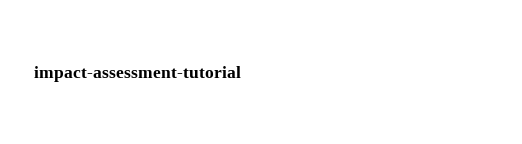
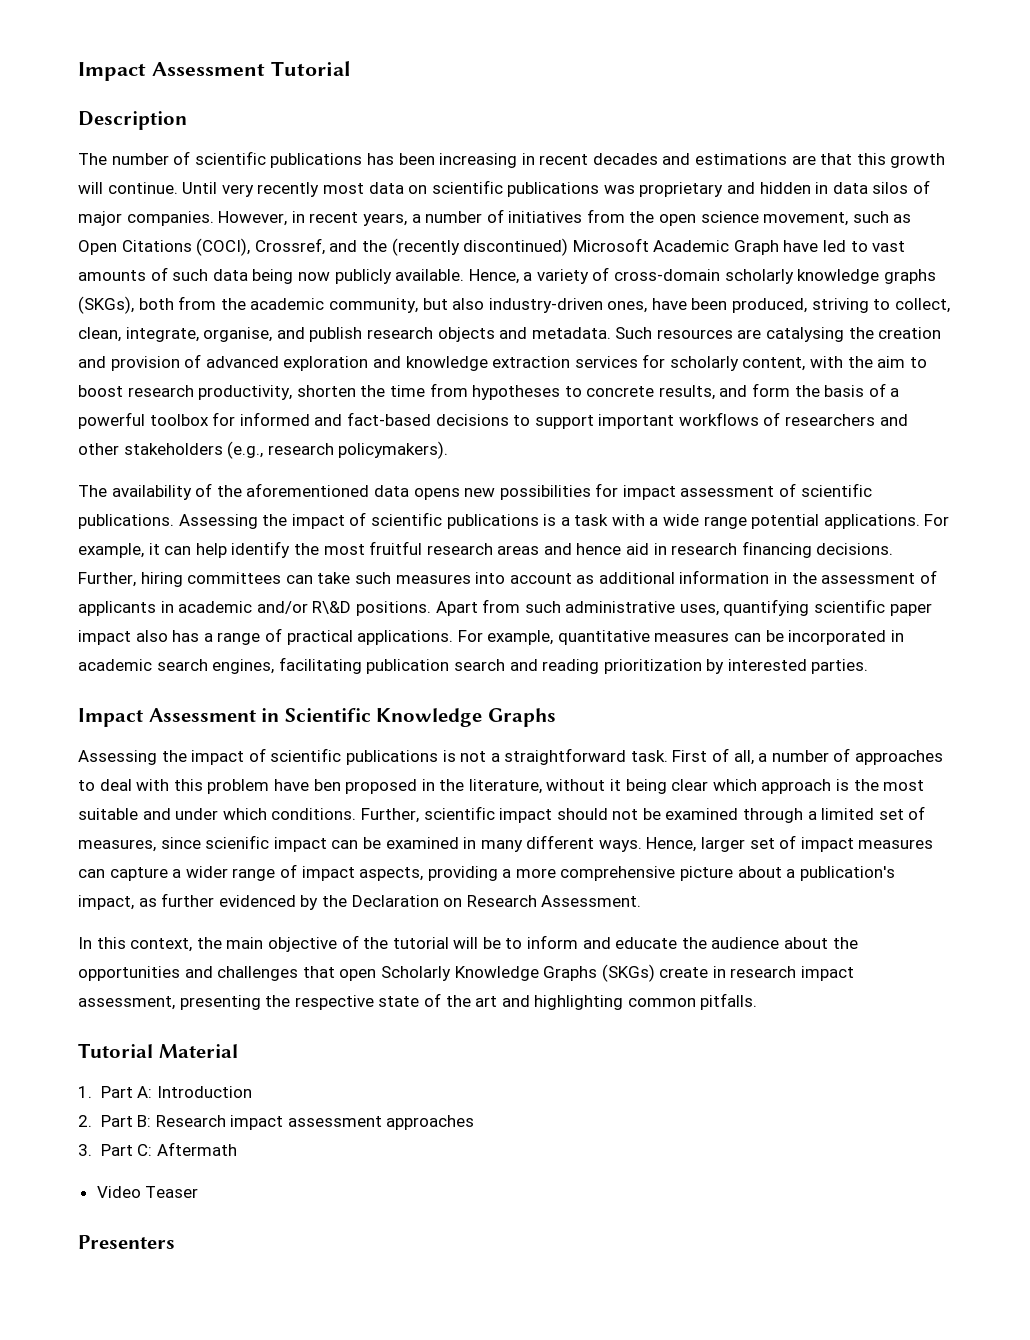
[34,66,241,82] impact-assessment-tutorial -> [78,61,351,81] [78,111,187,130] [78,151,946,168] [78,180,931,197] [78,209,912,226] [78,238,906,256] [78,267,936,284] [78,296,950,314] [78,327,942,342] [78,354,927,371] [78,383,900,400] [78,412,908,429] [78,441,449,459] [78,483,872,500] [78,512,950,529] [78,541,894,558] [78,570,937,587] [78,599,932,616] [78,628,904,645] [78,657,869,674] [78,708,556,727] [78,748,944,765] [78,779,925,794] [78,806,926,823] [78,835,934,852] [78,864,895,881] [78,893,642,910] [78,935,858,952] [78,964,855,982] [78,993,758,1010] [78,1043,238,1058] [78,1086,252,1098] [78,1115,475,1130] [78,1142,237,1156] [96,1186,199,1198] [78,1235,175,1249] Impact Assessment Tutorial // Description // The number of scientific publications has been increasing in recent decades and estimations are that this growth will continue. Until very recently most data on scientific publications was proprietary and hidden in data silos of major companies. However, in recent years, a number of initiatives from the open science movement, such as Open Citations (COCI), Crossref, and the (recently discontinued) Microsoft Academic Graph have led to vast amounts of such data being now publicly available. Hence, a variety of cross-domain scholarly knowledge graphs (SKGs), both from the academic community, but also industry-driven ones, have been produced, striving to collect, clean, integrate, organise, and publish research objects and metadata. Such resources are catalysing the creation and provision of advanced exploration and knowledge extraction services for scholarly content, with the aim to boost research productivity, shorten the time from hypotheses to concrete results, and form the basis of a powerful toolbox for informed and fact-based decisions to support important workflows of researchers and other stakeholders (e.g., research policymakers). // The availability of the aforementioned data opens new possibilities for impact assessment of scientific publications. Assessing the impact of scientific publications is a task with a wide range potential applications. For example, it can help identify the most fruitful research areas and hence aid in research financing decisions. Further, hiring committees can take such measures into account as additional information in the assessment of applicants in academic and/or R\&D positions. Apart from such administrative uses, quantifying scientific paper impact also has a range of practical applications. For example, quantitative measures can be incorporated in academic search engines, facilitating publication search and reading prioritization by interested parties. // Impact Assessment in Scientific Knowledge Graphs // Assessing the impact of scientific publications is not a straightforward task. First of all, a number of approaches to deal with this problem have ben proposed in the literature, without it being clear which approach is the most suitable and under which conditions. Further, scientific impact should not be examined through a limited set of measures, since scienific impact can be examined in many different ways. Hence, larger set of impact measures can capture a wider range of impact aspects, providing a more comprehensive picture about a publication's impact, as further evidenced by the Declaration on Research Assessment. // In this context, the main objective of the tutorial will be to inform and educate the audience about the opportunities and challenges that open Scholarly Knowledge Graphs (SKGs) create in research impact assessment, presenting the respective state of the art and highlighting common pitfalls. // Tutorial Material // 1. Part A: Introduction // 2. Part B: Research impact assessment approaches // 3. Part C: Aftermath // Video Teaser // Presenters

